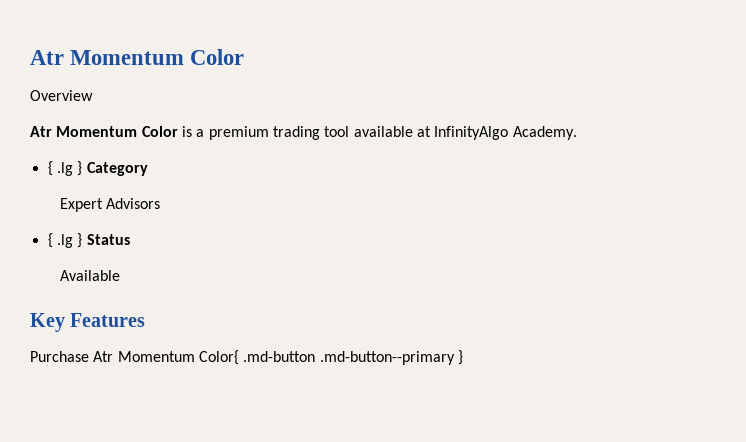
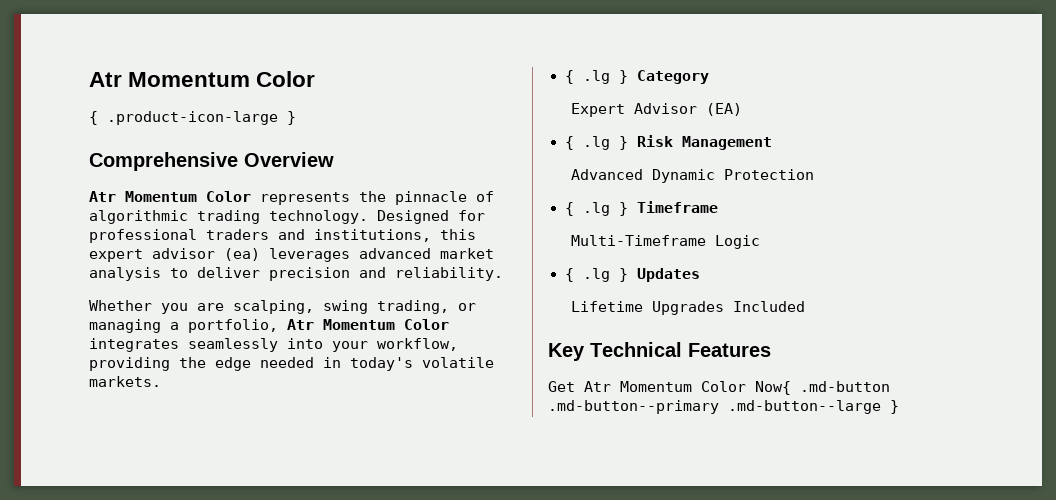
(245, 57) none -> [89,111,296,125] [89,152,238,171] { .product-icon-large } // Comprehensive
[181,126,577,140] is a premium trading tool available at InfinityAlgo Academy. -> [260,191,494,205] [89,210,485,224] [89,229,476,243] [89,248,494,262] [89,267,503,281] [89,300,476,314] [89,319,449,333] [89,338,458,352] [89,357,494,371] [89,376,161,387] represents the pinnacle of algorithmic trading technology. Designed for professional traders and institutions, this expert advisor (ea) leverages advanced market analysis to deliver precision and reliability. // Whether you are scalping, swing trading, or managing a portfolio, Atr Momentum Color integrates seamlessly into your workflow, providing the edge needed in today's volatile markets.
[105,198,160,209] [47,233,130,248] [59,270,120,281] Advisors // { .lg } Status // Available -> [634,103,743,116] [564,135,772,150] [571,169,815,183] [564,201,718,216] [571,235,761,249] [564,268,700,282] [571,301,806,315] Advisor (EA) // { .lg } Risk Management // Advanced Dynamic Protection // { .lg } Timeframe // Multi-Timeframe Logic // { .lg } Updates // Lifetime Upgrades Included
(65, 322) none -> [590,342,682,357] Technical
[30,350,239,365] Purchase Atr Momentum Color{ -> [548,381,791,395] Get Atr Momentum Color Now{
(455, 358) none -> [728,400,881,414] .md-button--large

